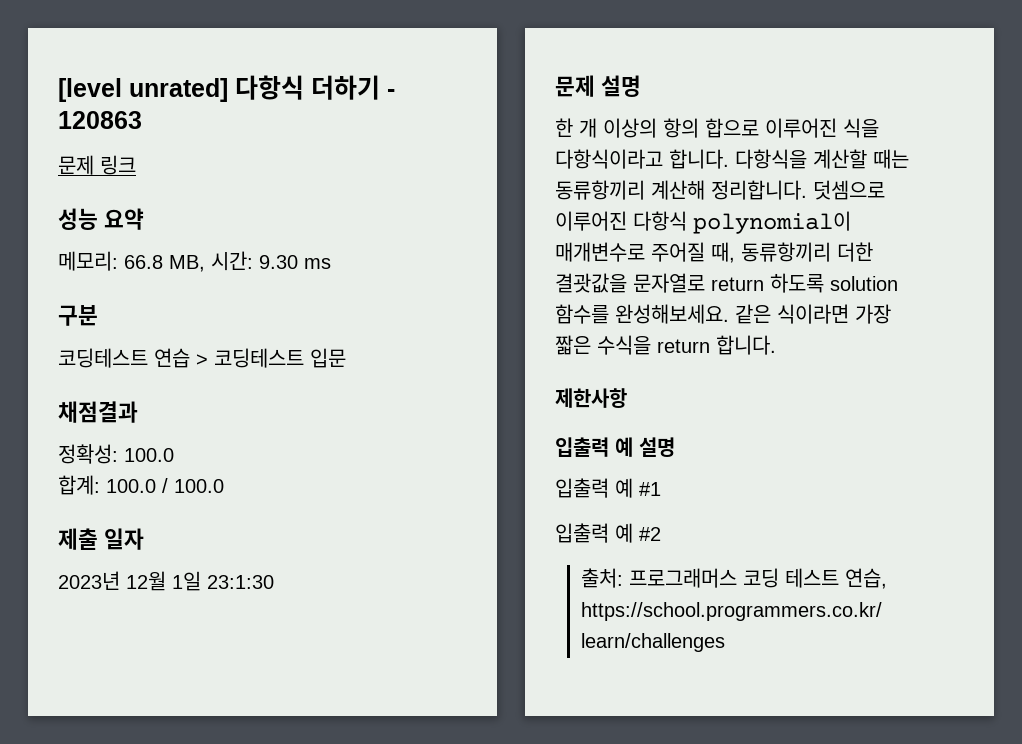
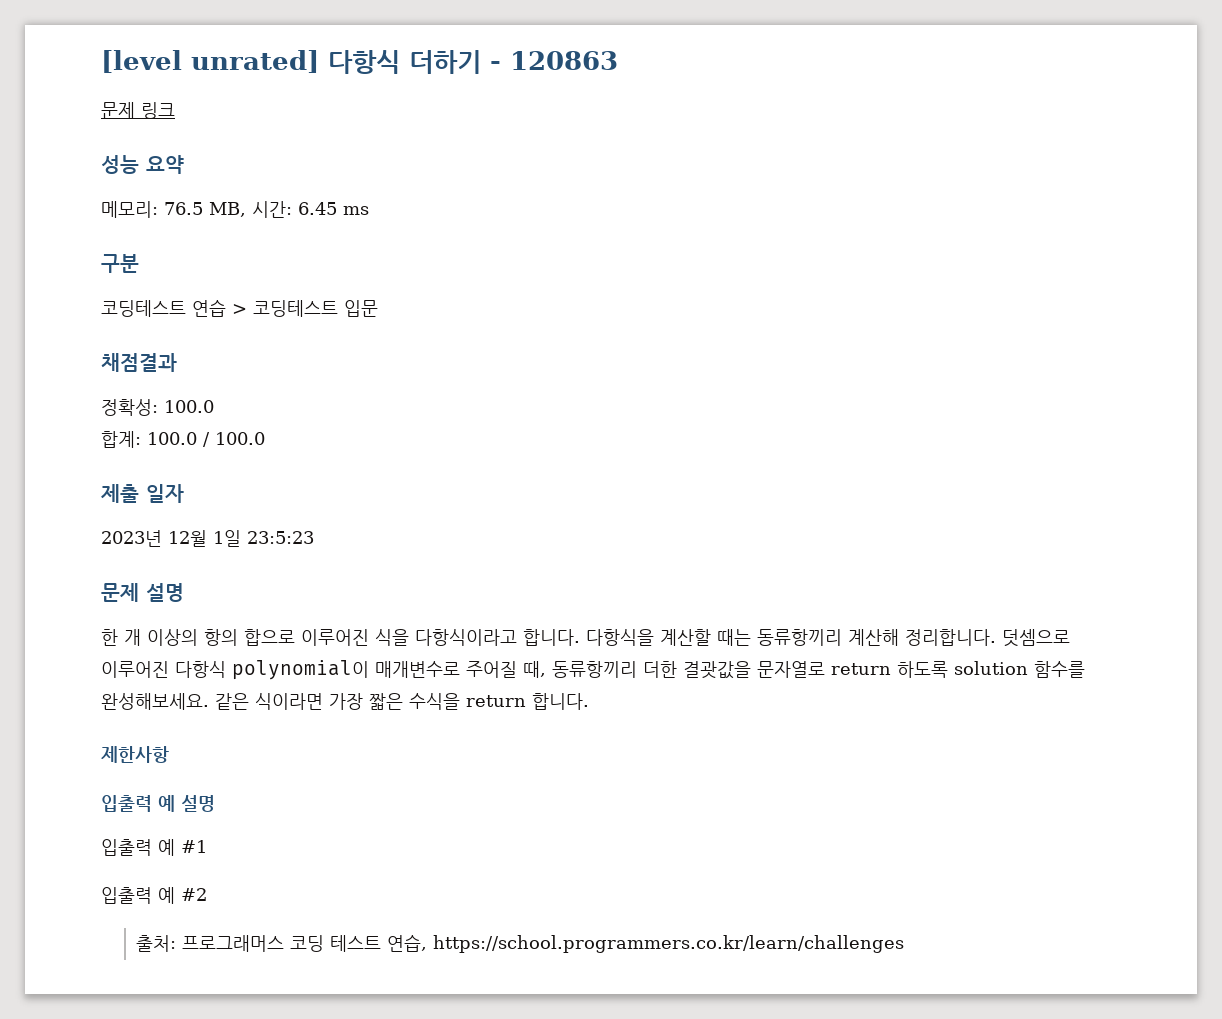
[124,255,163,269] 66.8 -> [164,202,203,215] 76.5
[259,255,298,269] 9.30 -> [298,202,337,215] 6.45
[207,575,274,589] 23:1:30 -> [247,531,314,544] 23:5:23

